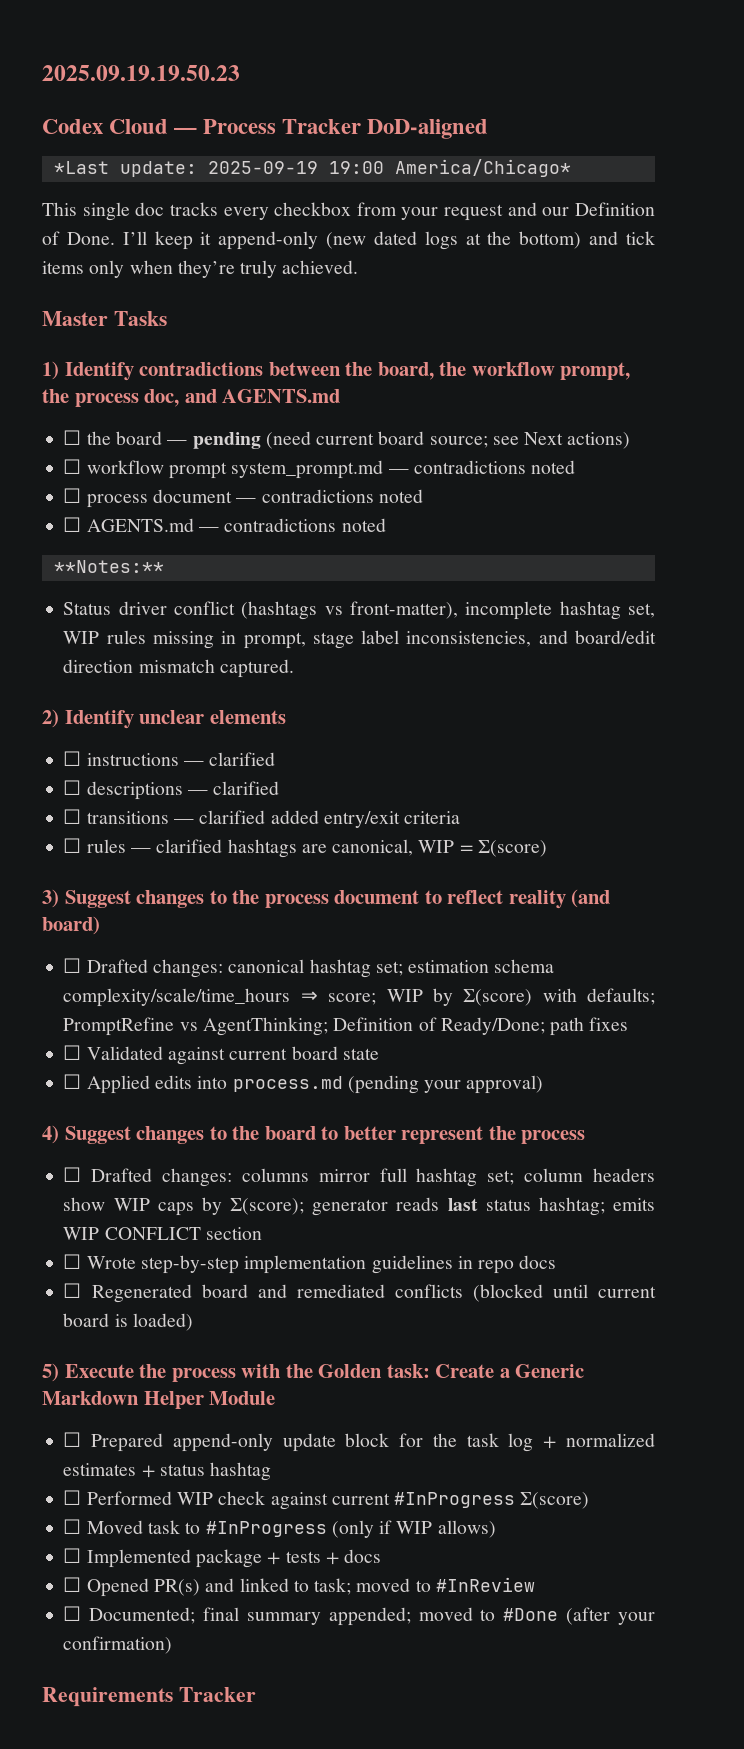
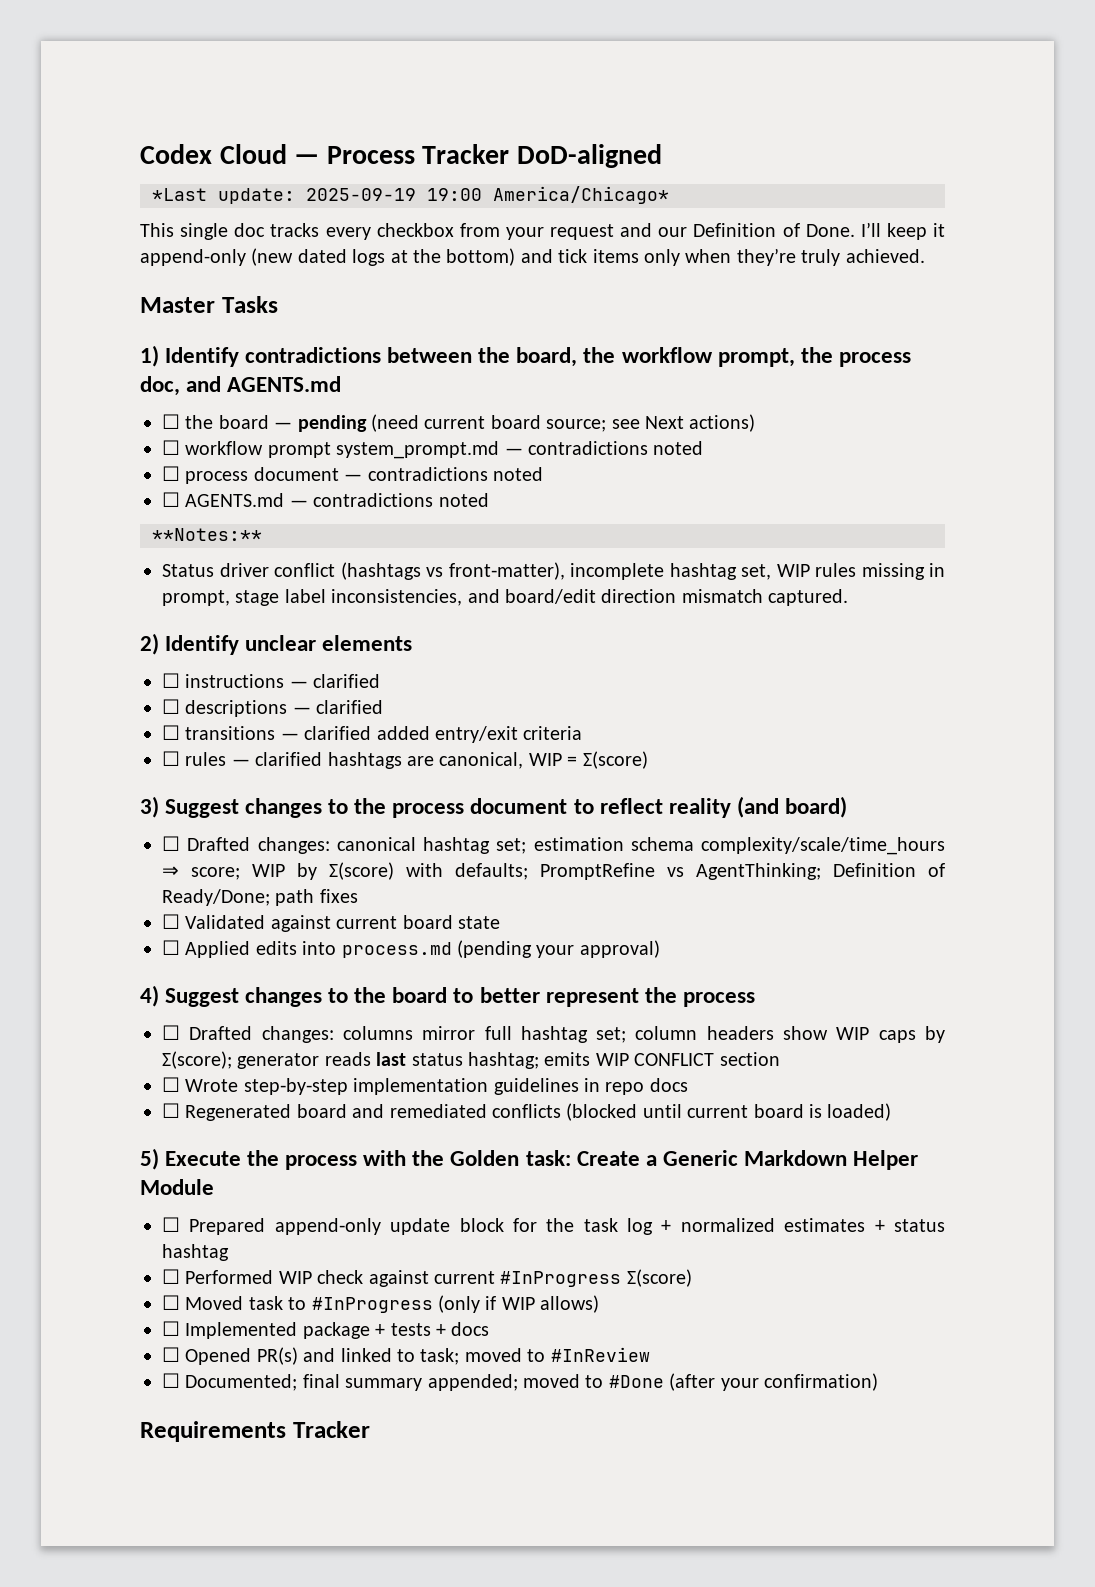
[42,65,240,81] 2025.09.19.19.50.23 // -> (140, 154) none

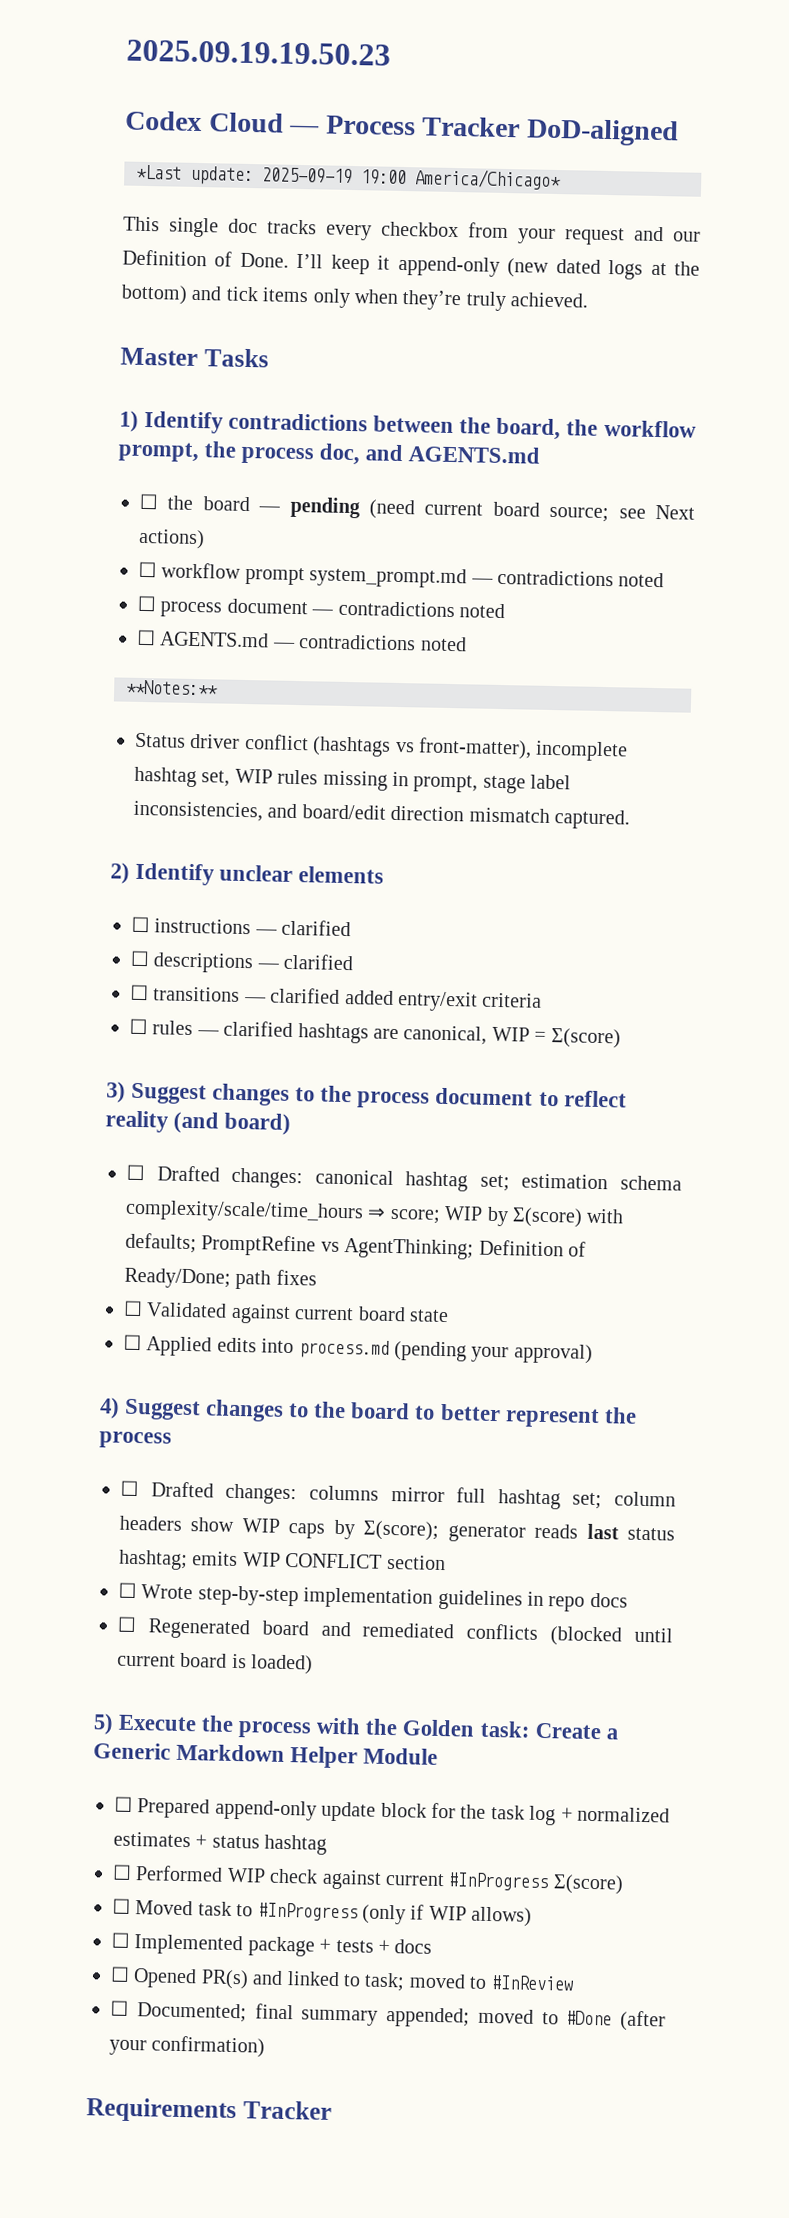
(140, 154) none -> [126,39,391,66] 2025.09.19.19.50.23 //

